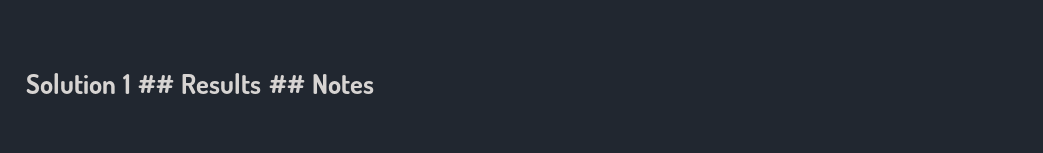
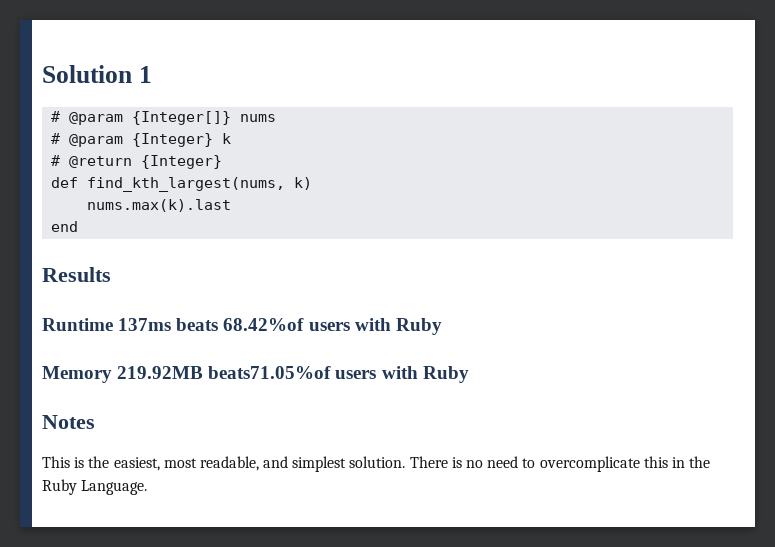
[138,73,374,94] ## Results ## Notes -> [51,111,277,125] [51,133,232,147] [51,155,223,169] [51,177,313,192] [87,199,232,212] [51,221,79,232] [42,267,111,282] [42,318,442,335] [42,366,469,383] [42,415,95,429] [42,456,711,472] [42,479,148,495] // # @param {Integer[]} nums // # @param {Integer} k // # @return {Integer} // def find_kth_largest(nums, k) // nums.max(k).last // end // Results // Runtime 137ms beats 68.42%of users with Ruby // Memory 219.92MB beats71.05%of users with Ruby // Notes // This is the easiest, most readable, and simplest solution. There is no need to overcomplicate this in the Ruby Language.

